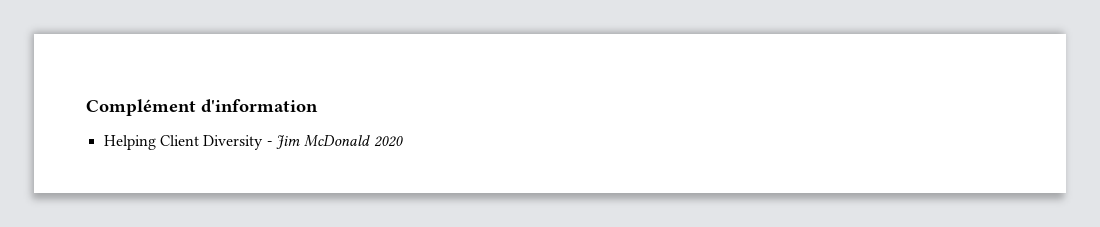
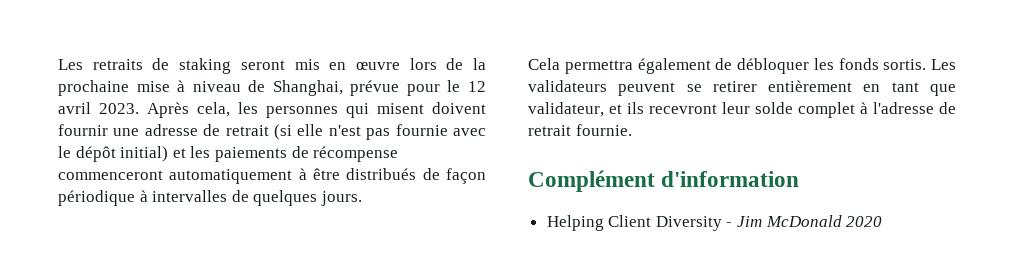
(86, 107) none -> [58,58,486,74] [58,80,486,96] [58,102,486,118] [58,124,486,140] [58,146,399,162] [58,168,486,184] [58,190,362,206] [528,58,956,74] [528,80,956,96] [528,102,956,118] [528,124,632,136] Les retraits de staking seront mis en œuvre lors de la prochaine mise à niveau de Shanghai, prévue pour le 12 avril 2023. Après cela, les personnes qui misent doivent fournir une adresse de retrait (si elle n'est pas fournie avec le dépôt initial) et les paiements de récompense commenceront automatiquement à être distribués de façon périodique à intervalles de quelques jours. // Cela permettra également de débloquer les fonds sortis. Les validateurs peuvent se retirer entièrement en tant que validateur, et ils recevront leur solde complet à l'adresse de retrait fournie. //

